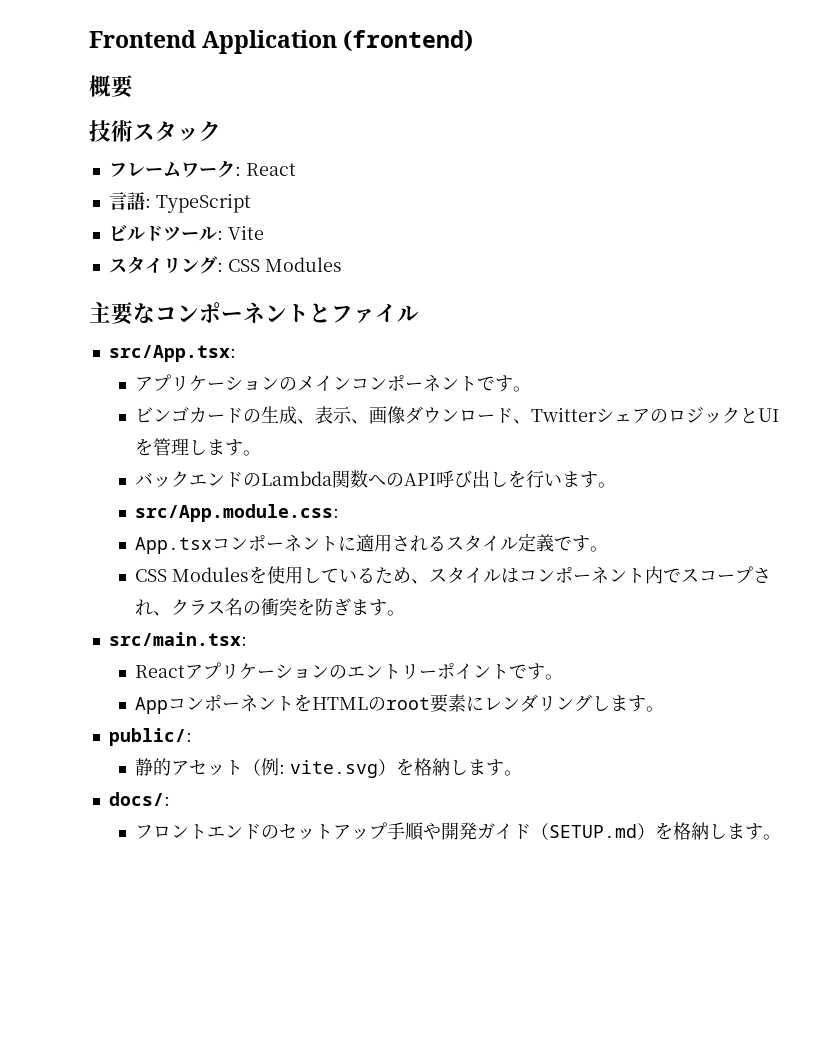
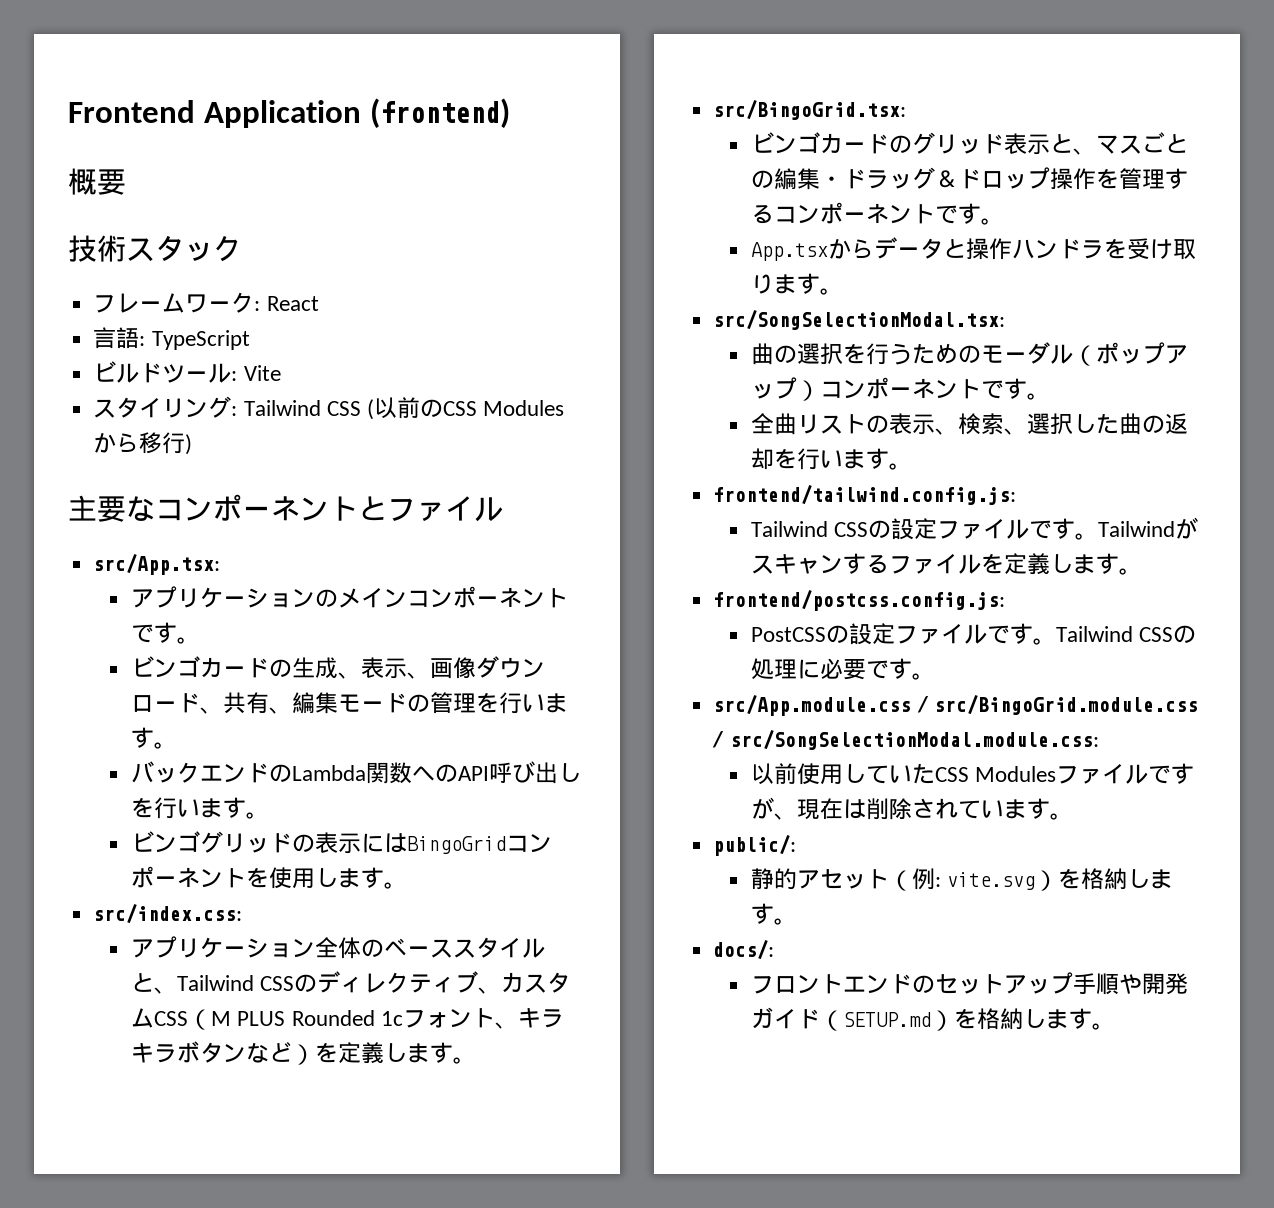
[227,257,342,272] CSS Modules -> [243,397,565,420] [93,432,193,455] Tailwind CSS (以前のCSS Modulesから移行)
[531,407,780,424] [135,438,208,456] TwitterシェアのロジックとUIを管理し -> [223,692,546,714] 共有、編集モードの管理を行い
[135,504,340,522] [135,533,609,554] [135,566,772,584] [135,598,406,616] [108,632,247,646] [135,662,564,680] [135,694,611,714] src/App.module.css: // App.tsxコンポーネントに適用されるスタイル定義です。 // CSS Modulesを使用しているため、スタイルはコンポーネント内でスコープされ、クラス名の衝突を防ぎます。 // src/main.tsx: // Reactアプリケーションのエントリーポイントです。 // AppコンポーネントをHTMLのroot要素にレンダリングし -> [131,831,553,854] [131,866,408,889] [93,904,243,924] [131,936,546,959] [131,971,571,994] [131,1008,564,1030] [131,1041,477,1065] [713,100,907,120] [751,132,1189,155] [751,167,1189,190] [751,202,1005,225] [751,237,1197,261] [751,273,844,295] [713,310,1006,330] [751,342,1189,366] [751,377,1051,401] [751,413,1189,435] [751,448,913,470] [713,485,1017,505] [751,517,1199,540] [751,553,1143,575] [713,590,1006,611] [751,623,1197,645] [751,658,936,680] [713,695,1198,716] [712,730,1099,750] [751,763,1195,785] [751,797,1005,820] ビンゴグリッドの表示にはBingoGridコンポーネントを使用します。 // src/index.css: // アプリケーション全体のベーススタイルと、Tailwind CSSのディレクティブ、カスタムCSS（M PLUS Rounded 1cフォント、キラキラボタンなど）を定義します。 // src/BingoGrid.tsx: // ビンゴカードのグリッド表示と、マスごとの編集・ドラッグ＆ドロップ操作を管理するコンポーネントです。 // App.tsxからデータと操作ハンドラを受け取ります。 // src/SongSelectionModal.tsx: // 曲の選択を行うためのモーダル（ポップアップ）コンポーネントです。 // 全曲リストの表示、検索、選択した曲の返却を行います。 // frontend/tailwind.config.js: // Tailwind CSSの設定ファイルです。Tailwindがスキャンするファイルを定義します。 // frontend/postcss.config.js: // PostCSSの設定ファイルです。Tailwind CSSの処理に必要です。 // src/App.module.css / src/BingoGrid.module.css / src/SongSelectionModal.module.css: // 以前使用していたCSS Modulesファイルですが、現在は削除されてい

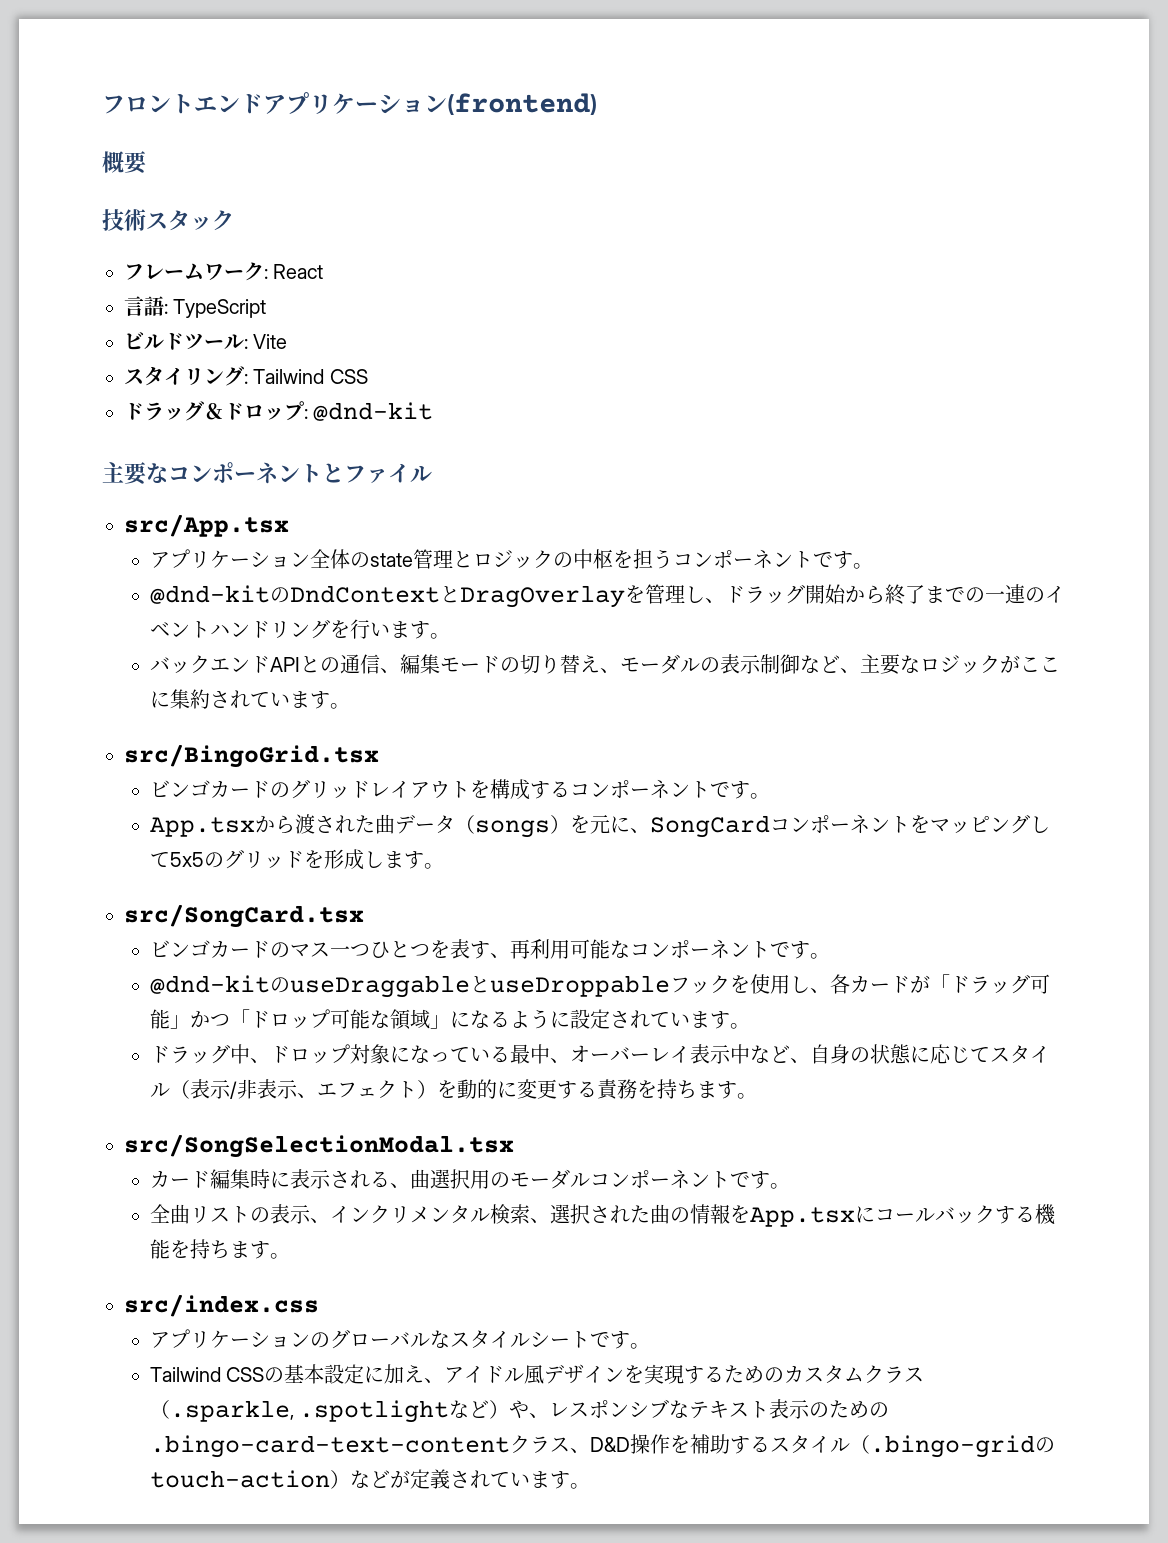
[68,100,361,128] Frontend Application -> [102,92,447,114] フロントエンドアプリケーション
[366,397,565,420] [93,432,193,455] (以前のCSS Modulesから移行) -> [124,401,434,421] // ドラッグ＆ドロップ: @dnd-kit
[93,554,221,575] [131,586,569,608] [131,622,201,644] [131,656,546,679] [131,692,477,714] src/App.tsx: // アプリケーションのメインコンポーネントです。 // ビンゴカードの生成、表示、画像ダウンロード、共有、編集モードの管理 -> [124,514,289,537] [149,549,873,569] [149,584,1065,608] [149,619,330,639] src/App.tsx // アプリケーション全体のstate管理とロジックの中枢を担うコンポーネントです。 // @dnd-kitのDndContextとDragOverlayを管理し、ドラッグ開始から終了までの一連のイベントハンドリング
[269,761,582,784] [131,797,270,819] [131,831,553,854] [131,866,408,889] [93,904,243,924] [131,936,546,959] [131,971,571,994] [131,1008,564,1030] [131,1041,477,1065] [713,100,907,120] のLambda関数へのAPI呼び出しを行います。 // ビンゴグリッドの表示にはBingoGridコンポーネントを使用します。 // src/index.css: // アプリケーション全体のベーススタイルと、Tailwind CSSのディレクティブ、カスタムCSS（M PLUS Rounded 1cフォント、キラキラボタンなど）を定義します。 // src/BingoGrid.tsx: -> [269,654,1060,675] [149,689,350,709] [124,744,379,768] APIとの通信、編集モードの切り替え、モーダルの表示制御など、主要なロジックがここに集約されています。 // src/BingoGrid.tsx
[1004,132,1189,155] [751,167,1166,190] 表示と、マスごとの編集・ドラッグ＆ドロップ操作を管理 -> [369,779,530,800] レイアウトを構成
[874,237,1197,260] [751,273,844,295] [713,310,1006,330] [751,342,1189,366] [751,377,821,401] データと操作ハンドラを受け取ります。 // src/SongSelectionModal.tsx: // 曲の選択を行うためのモーダル（ポップアップ） -> [294,814,1050,838] [149,849,444,870] [124,904,364,928] [149,939,830,959] [149,974,1050,998] [149,1009,750,1030] [149,1044,1050,1064] [149,1079,757,1100] [124,1134,514,1158] [149,1169,590,1189] 渡された曲データ（songs）を元に、SongCardコンポーネントをマッピングして5x5のグリッドを形成します。 // src/SongCard.tsx // ビンゴカードのマス一つひとつを表す、再利用可能なコンポーネントです。 // @dnd-kitのuseDraggableとuseDroppableフックを使用し、各カードが「ドラッグ可能」かつ「ドロップ可能な領域」になるように設定されています。 // ドラッグ中、ドロップ対象になっている最中、オーバーレイ表示中など、自身の状態に応じてスタイル（表示/非表示、エフェクト）を動的に変更する責務を持ちます。 // src/SongSelectionModal.tsx // カード編集時に表示される、曲選択用のモーダル
[958,413,1189,435] [751,448,913,470] [713,485,1017,505] [751,517,1199,540] [751,553,1143,575] [713,590,1006,611] [751,623,1197,645] [751,658,936,680] [713,695,1198,716] [712,730,1099,750] [751,763,1195,785] [751,797,1074,820] [713,835,797,856] [751,868,1174,891] [751,903,798,925] [713,940,775,960] [751,972,1189,995] [751,1007,1047,1031] 検索、選択した曲の返却を行います。 // frontend/tailwind.config.js: // Tailwind CSSの設定ファイルです。Tailwindがスキャンするファイルを定義します。 // frontend/postcss.config.js: // PostCSSの設定ファイルです。Tailwind CSSの処理に必要です。 // src/App.module.css / src/BingoGrid.module.css / src/SongSelectionModal.module.css: // 以前使用していたCSS Modulesファイルですが、現在は削除されています。 // public/: // 静的アセット（例: vite.svg）を格納します。 // docs/: // フロントエンドのセットアップ手順や開発ガイド（SETUP.md）を格納し -> [329,1204,1056,1227] [149,1239,290,1259] [124,1294,319,1317] [149,1329,650,1349] [149,1364,925,1384] [149,1399,890,1423] [149,1434,1055,1458] [149,1469,530,1489] インクリメンタル検索、選択された曲の情報をApp.tsxにコールバックする機能を持ちます。 // src/index.css // アプリケーションのグローバルなスタイルシートです。 // Tailwind CSSの基本設定に加え、アイドル風デザインを実現するためのカスタムクラス（.sparkle, .spotlightなど）や、レスポンシブなテキスト表示のための.bingo-card-text-contentクラス、D&D操作を補助するスタイル（.bingo-gridのtouch-action）などが定義されてい

